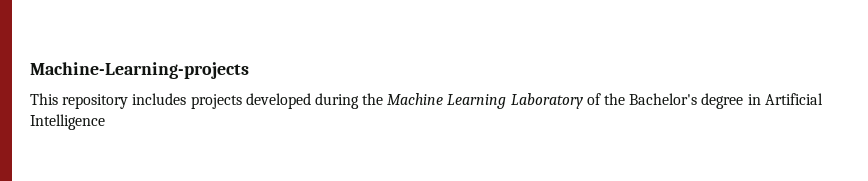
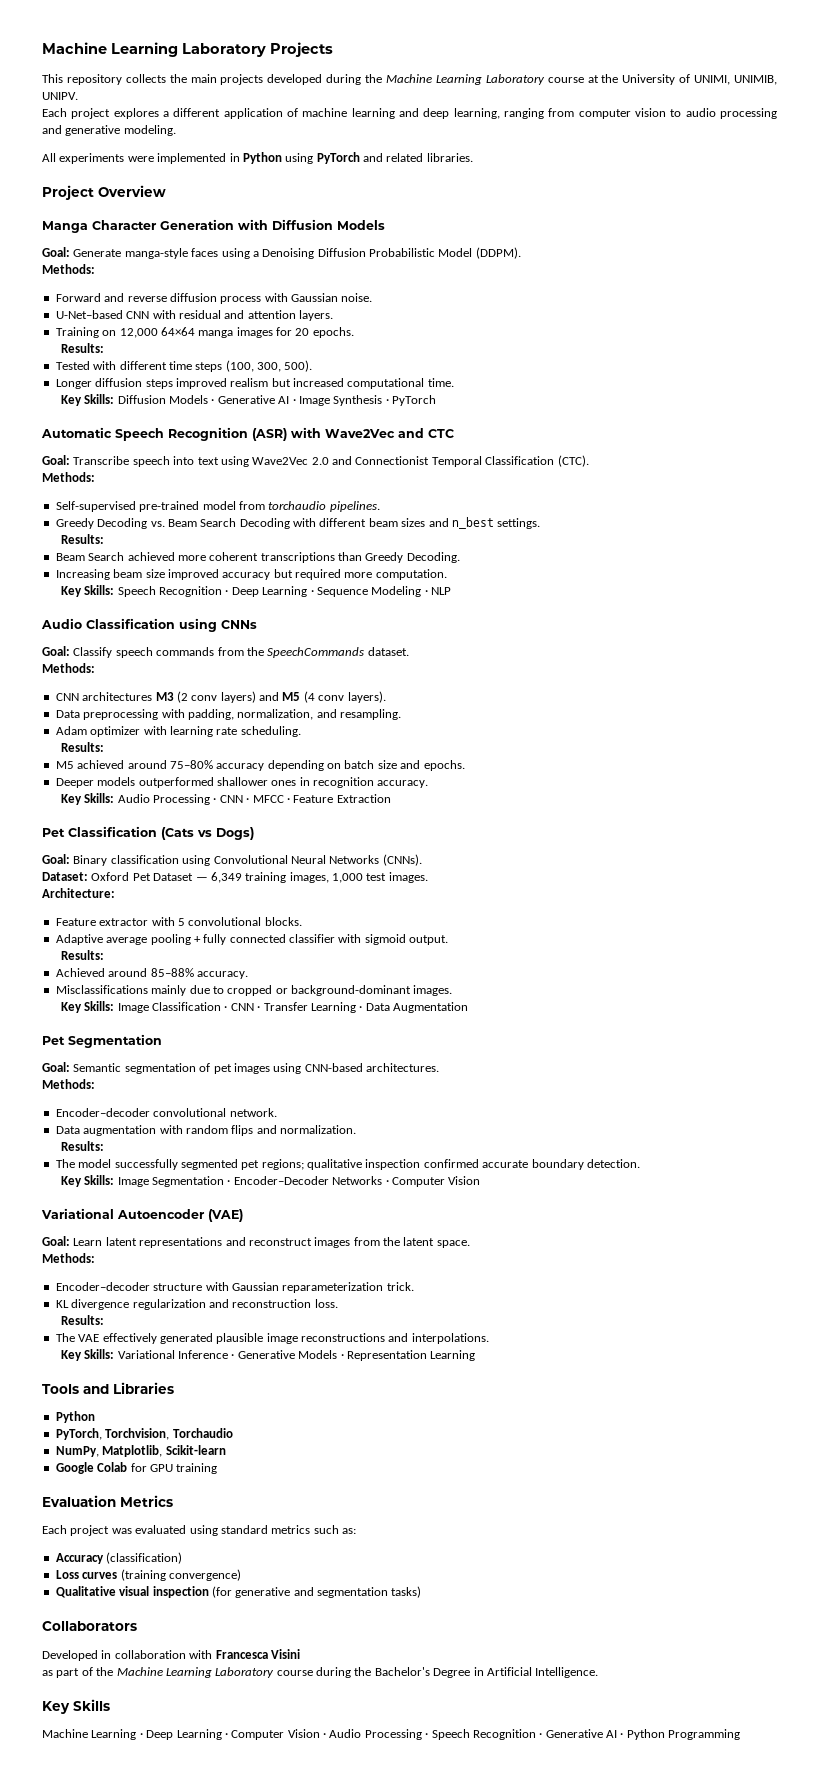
[30,62,249,79] Machine-Learning-projects -> [42,42,333,57] Machine Learning Laboratory Projects
[132,93,187,105] includes -> [125,74,217,83] collects the main
[586,93,823,109] [30,114,105,130] of the Bachelor's degree in Artificial Intelligence -> [547,74,778,85] [42,92,78,100] [42,108,778,119] [42,125,176,136] [42,152,473,164] [42,185,166,200] [42,219,385,233] [42,247,521,259] [42,264,95,274] [55,293,373,304] [55,310,333,321] [55,327,354,338] [60,343,104,353] [55,360,313,372] [55,378,454,389] [60,394,437,406] [41,427,454,441] [42,455,589,467] [42,472,95,482] [55,501,380,512] [55,517,541,529] [60,534,104,544] [55,552,460,563] [55,569,447,580] [60,585,452,597] [41,618,257,632] [42,646,409,658] [42,663,95,673] [55,691,386,703] [55,709,401,720] [55,726,301,737] [60,742,104,752] [55,760,465,771] [55,777,429,788] [60,793,391,805] [42,826,254,840] [42,854,422,866] [42,872,428,883] [42,888,115,898] [55,917,302,926] [55,934,449,945] [60,950,104,960] [55,968,248,979] [55,985,453,996] [60,1001,469,1013] [42,1034,162,1048] [42,1062,439,1074] [42,1079,95,1089] [55,1108,277,1117] [55,1125,356,1136] [60,1141,104,1151] [55,1159,640,1170] [60,1175,481,1187] [41,1208,243,1222] [42,1236,470,1248] [42,1253,95,1263] [55,1282,414,1293] [55,1299,338,1310] [60,1315,104,1325] [55,1333,489,1344] [60,1349,476,1361] [42,1382,174,1394] [55,1411,95,1423] [55,1428,233,1440] [55,1445,226,1457] [55,1462,218,1474] [42,1495,173,1507] [42,1525,356,1536] [55,1552,183,1564] [55,1569,241,1581] [55,1586,422,1598] [42,1621,137,1631] [42,1649,300,1661] [42,1667,599,1678] [42,1699,110,1714] [42,1729,741,1740] course at the University of UNIMI, UNIMIB, UNIPV. // Each project explores a different application of machine learning and deep learning, ranging from computer vision to audio processing and generative modeling. // All experiments were implemented in Python using PyTorch and related libraries. // Project Overview // Manga Character Generation with Diffusion Models // Goal: Generate manga-style faces using a Denoising Diffusion Probabilistic Model (DDPM). // Methods: // Forward and reverse diffusion process with Gaussian noise. // U-Net–based CNN with residual and attention layers. // Training on 12,000 64×64 manga images for 20 epochs. // Results: // Tested with different time steps (100, 300, 500). // Longer diffusion steps improved realism but increased computational time. // Key Skills: Diffusion Models · Generative AI · Image Synthesis · PyTorch // Automatic Speech Recognition (ASR) with Wave2Vec and CTC // Goal: Transcribe speech into text using Wave2Vec 2.0 and Connectionist Temporal Classification (CTC). // Methods: // Self-supervised pre-trained model from torchaudio pipelines. // Greedy Decoding vs. Beam Search Decoding with different beam sizes and n_best settings. // Results: // Beam Search achieved more coherent transcriptions than Greedy Decoding. // Increasing beam size improved accuracy but required more computation. // Key Skills: Speech Recognition · Deep Learning · Sequence Modeling · NLP // Audio Classification using CNNs // Goal: Classify speech commands from the SpeechCommands dataset. // Methods: // CNN architectures M3 (2 conv layers) and M5 (4 conv layers). // Data preprocessing with padding, normalization, and resampling. // Adam optimizer with learning rate scheduling. // Results: // M5 achieved around 75–80% accuracy depending on batch size and epochs. // Deeper models outperformed shallower ones in recognition accuracy. // Key Skills: Audio Processing · CNN · MFCC · Feature Extraction // Pet Classification (Cats vs Dogs) // Goal: Binary classification using Convolutional Neural Networks (CNNs). // Dataset: Oxford Pet Dataset — 6,349 training images, 1,000 test images. // Architecture: // Feature extractor with 5 convolutional blocks. // Adaptive average pooling + fully connected classifier with sigmoid output. // Results: // Achieved around 85–88% accuracy. // Misclassifications mainly due to cropped or background-dominant images. // Key Skills: Image Classification · CNN · Transfer Learning · Data Augmentation // Pet Segmentation // Goal: Semantic segmentation of pet images using CNN-based architectures. // Methods: // Encoder–decoder convolutional network. // Data augmentation with random flips and normalization. // Results: // The model successfully segmented pet regions; qualitative inspection confirmed accurate boundary detection. // Key Skills: Image Segmentation · Encoder–Decoder Networks · Computer Vision // Variational Autoencoder (VAE) // Goal: Learn latent representations and reconstruct images from the latent space. // Methods: // Encoder–decoder structure with Gaussian reparameterization trick. // KL divergence regularization and reconstruction loss. // Results: // The VAE effectively generated plausible image reconstructions and interpolations. // Key Skills: Variational Inference · Generative Models · Representation Learning // Tools and Libraries // Python // PyTorch, Torchvision, Torchaudio // NumPy, Matplotlib, Scikit-learn // Google Colab for GPU training // Evaluation Metrics // Each project was evaluated using standard metrics such as: // Accuracy (classification) // Loss curves (training convergence) // Qualitative visual inspection (for generative and segmentation tasks) // Collaborators // Developed in collaboration with Francesca Visini // as part of the Machine Learning Laboratory course during the Bachelor's Degree in Artificial Intelligence. // Key Skills // Machine Learning · Deep Learning · Computer Vision · Audio Processing · Speech Recognition · Generative AI · Python Programming

